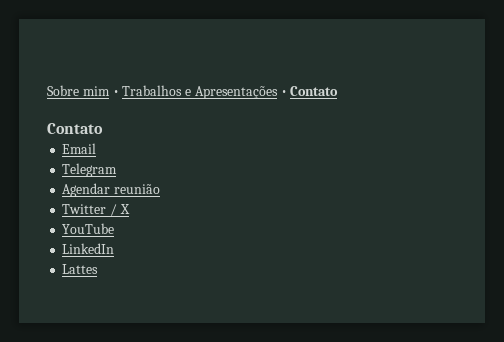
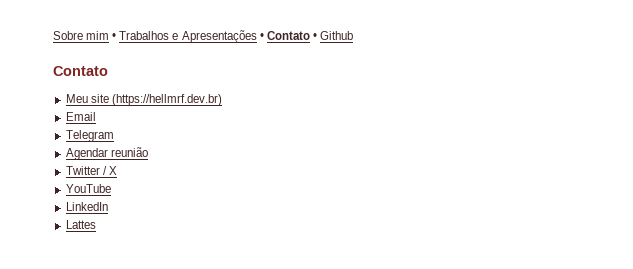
[47,123,103,134] // Contato -> [312,31,353,40] [53,66,108,76] [65,94,222,106] • Github // Contato // Meu site (https://hellmrf.dev.br)

